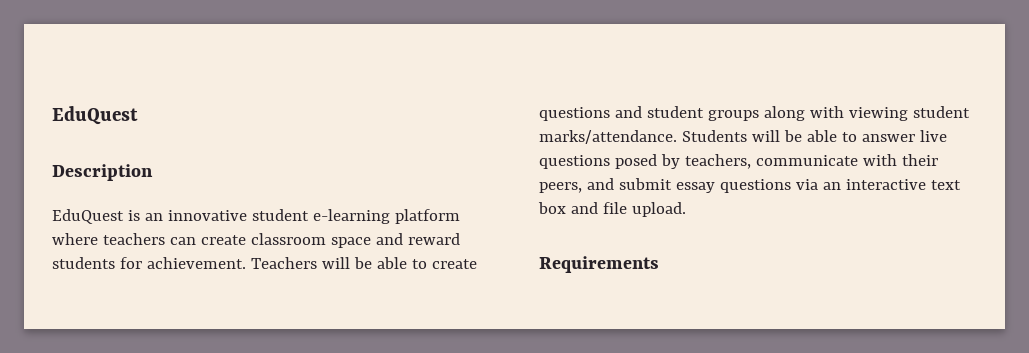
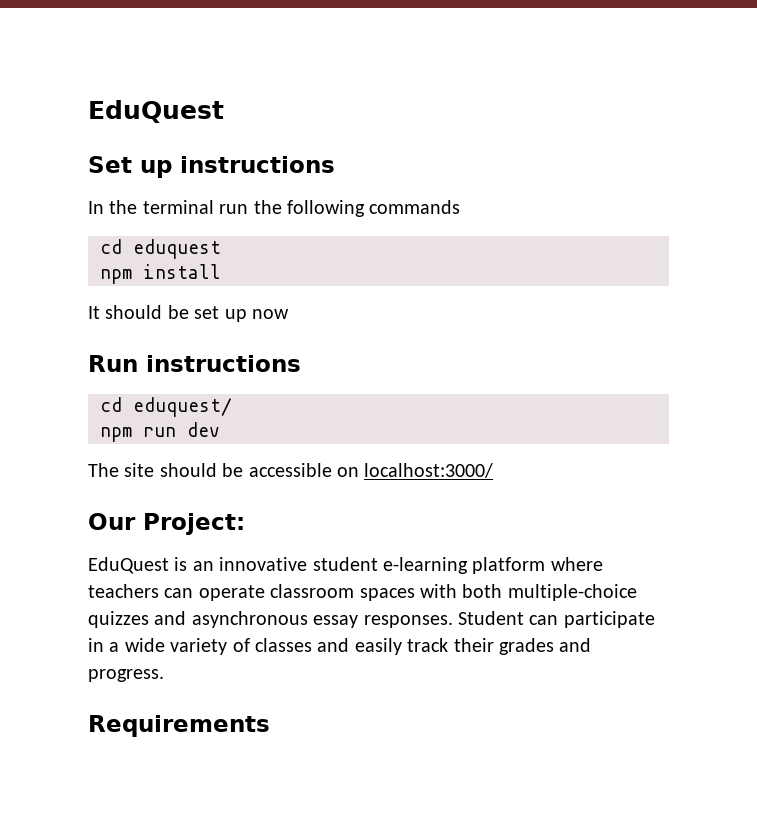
[52,164,153,181] Description -> [88,156,335,178] [88,200,461,217] [100,239,221,259] [100,264,221,284] [88,305,289,322] [88,355,301,372] [100,397,232,417] [100,422,220,442] [88,463,494,478] [88,513,245,535] Set up instructions // In the terminal run the following commands // cd eduquest // npm install // It should be set up now // Run instructions // cd eduquest/ // npm run dev // The site should be accessible on localhost:3000/ // Our Project:
[200,233,460,248] [52,257,477,269] [539,106,970,121] [539,130,947,144] [539,154,938,169] [539,178,961,193] [538,202,686,217] create classroom space and reward students for achievement. Teachers will be able to create questions and student groups along with viewing student marks/attendance. Students will be able to answer live questions posed by teachers, communicate with their peers, and submit essay questions via an interactive text box and file upload. -> [198,584,637,601] [88,611,655,628] [88,638,592,655] [88,669,164,682] operate classroom spaces with both multiple-choice quizzes and asynchronous essay responses. Student can participate in a wide variety of classes and easily track their grades and progress.

